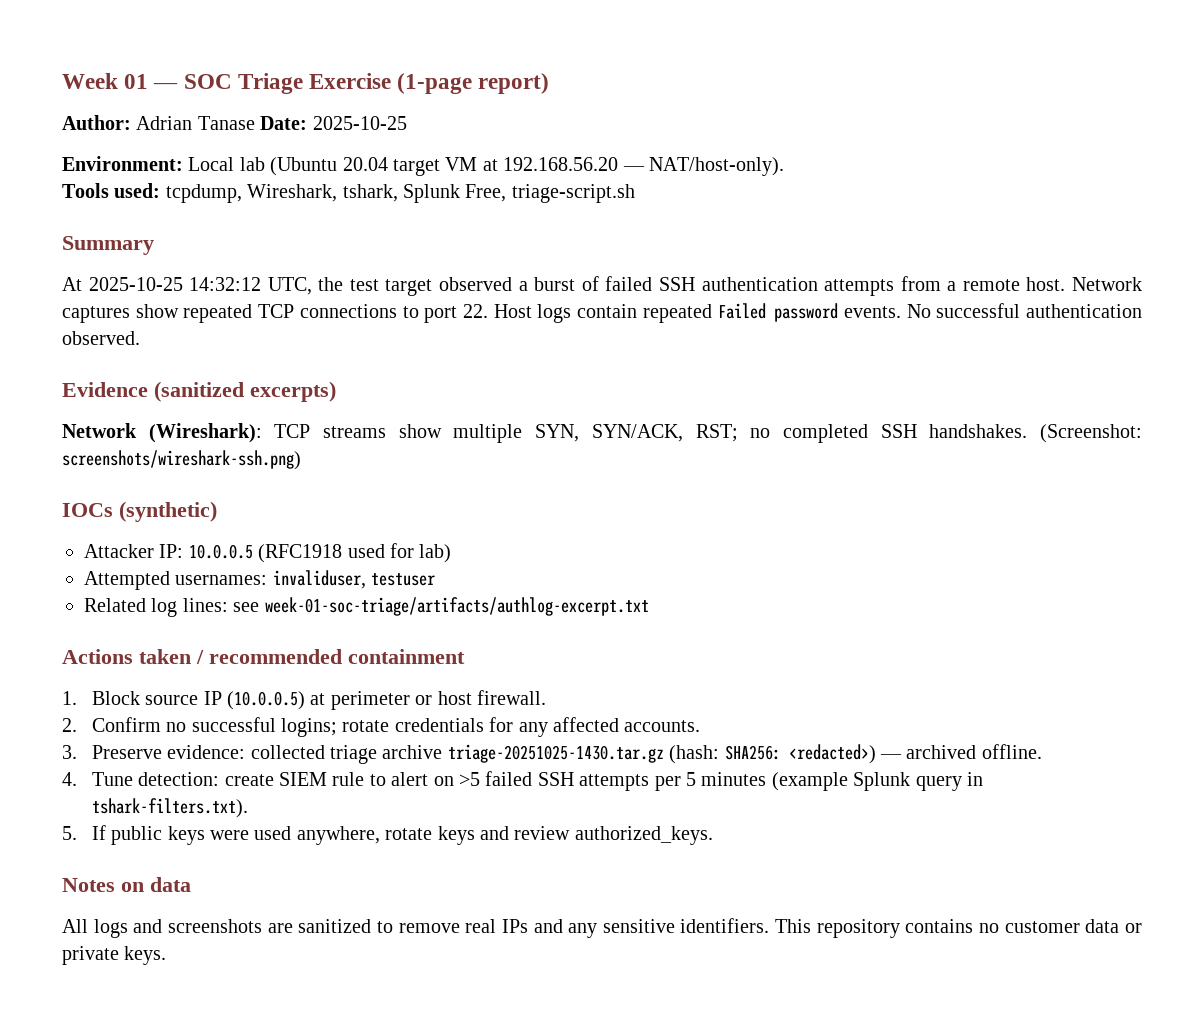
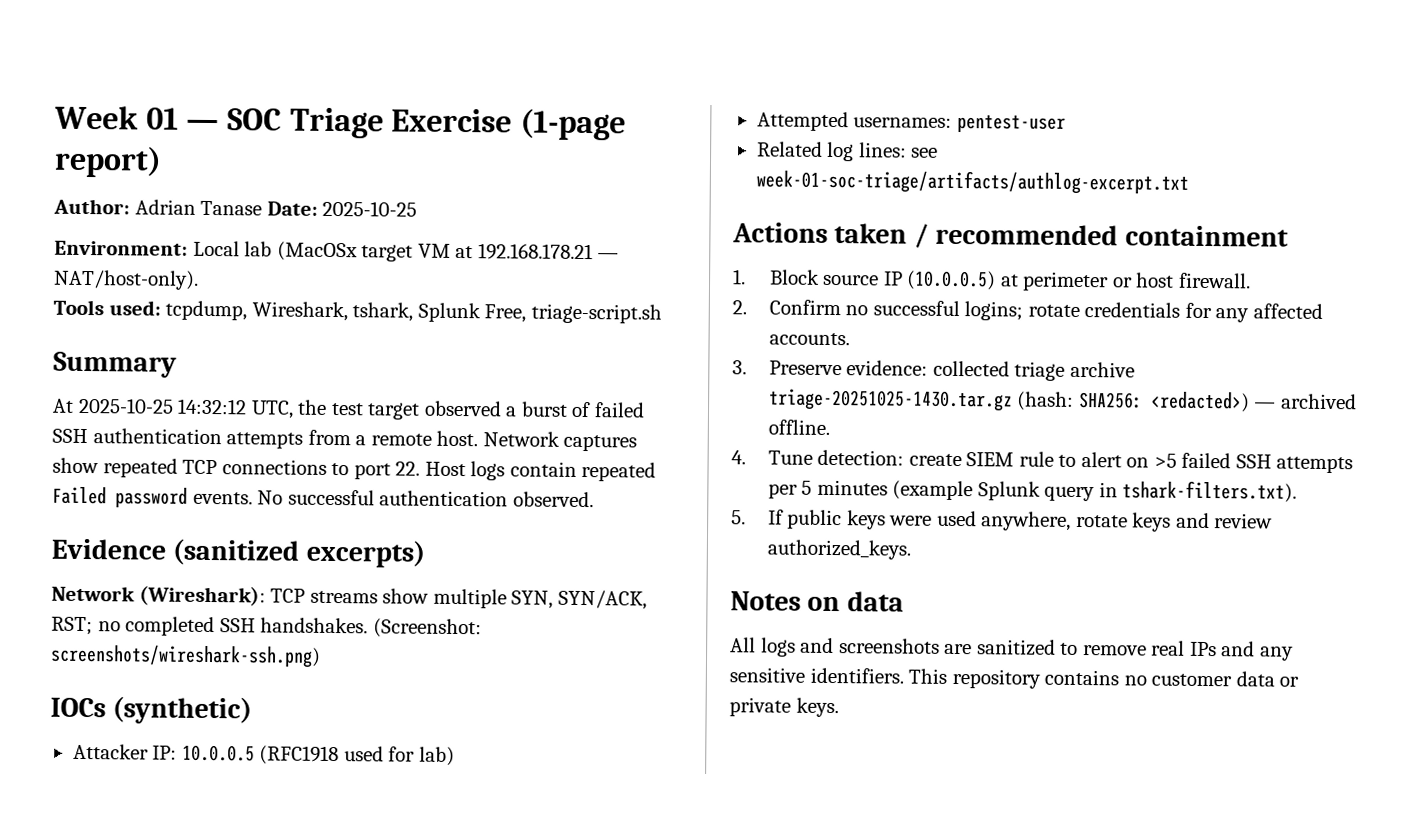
[270,157,388,176] (Ubuntu 20.04 -> [276,241,358,262] (MacOSx
[503,157,619,171] 192.168.56.20 -> [477,243,593,261] 192.168.178.21
[272,570,436,589] invaliduser, testuser -> [956,114,1066,133] pentest-user

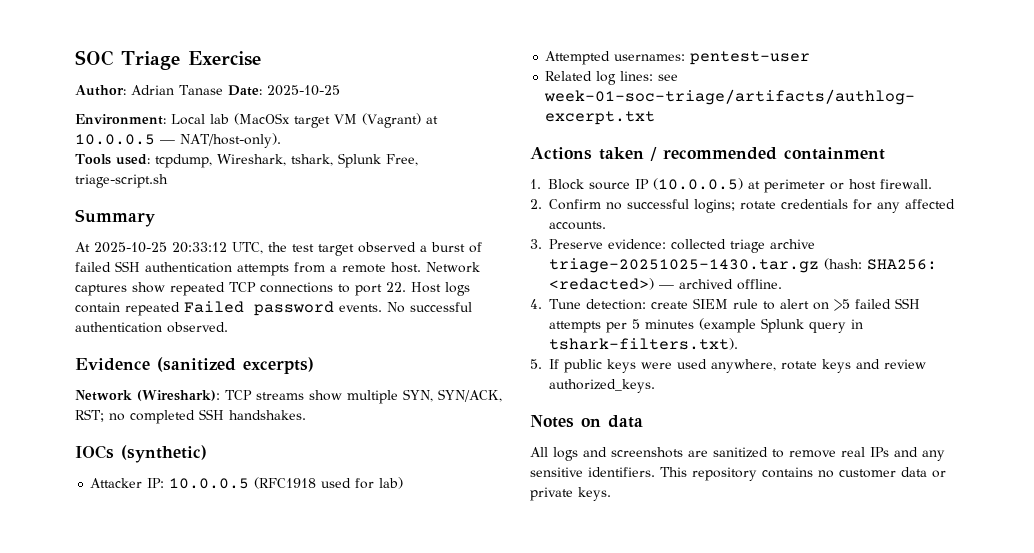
[54,105,220,131] Week 01 — -> (75, 58) none
[519,108,626,141] [54,145,162,178] (1-page report) -> (261, 58) none
[455,243,593,261] at 192.168.178.21 -> [362,113,438,128] [75,134,155,145] (Vagrant) at 10.0.0.5
[177,398,248,415] 14:32:12 -> [172,242,227,253] 20:33:12
[372,618,482,639] [50,644,321,668] (Screenshot: screenshots/wireshark-ssh.png) -> (306, 415) none

